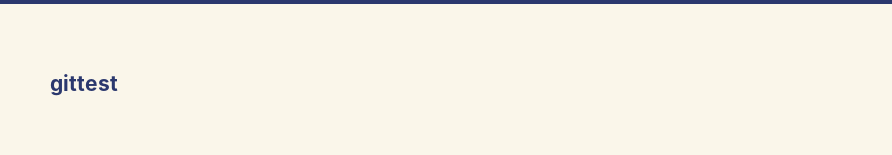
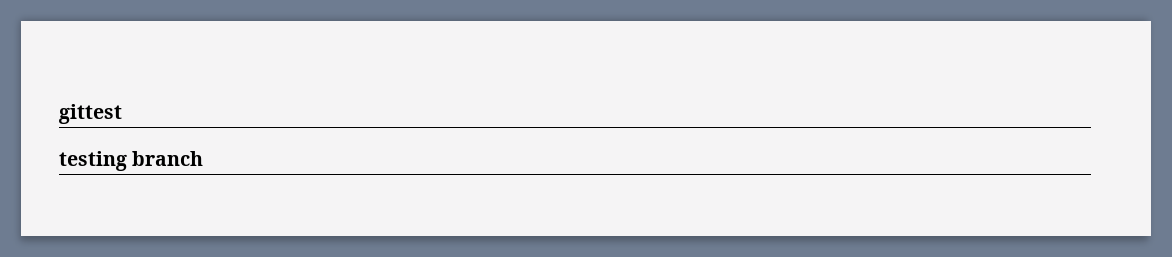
(118, 85) none -> [59,151,204,171] // testing branch

